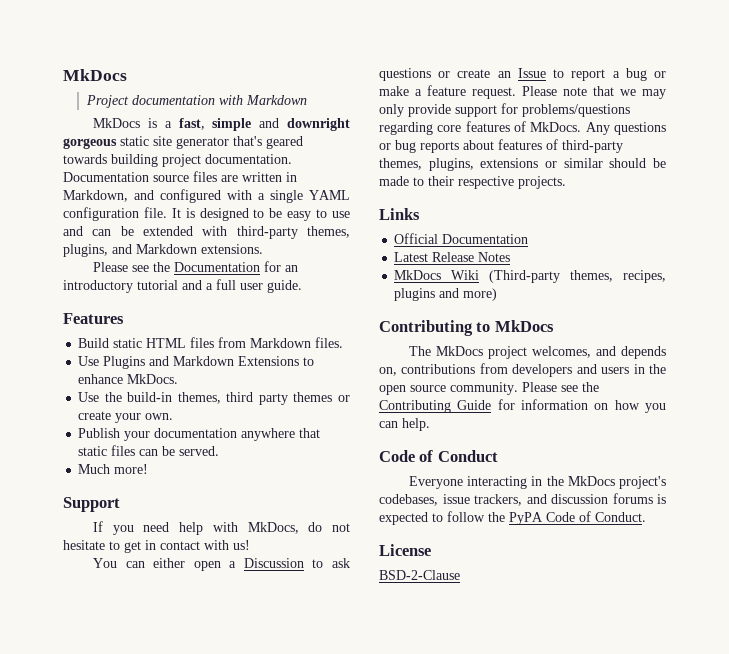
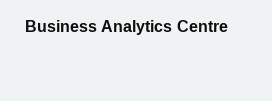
[63,69,127,81] [85,95,307,108] [93,118,350,131] [63,136,303,149] [63,154,292,167] [63,171,297,182] [63,189,350,203] [63,207,350,221] [63,226,350,239] [63,244,263,257] [93,261,299,272] [63,279,302,293] [63,313,124,324] [78,337,344,348] [78,356,315,369] [78,374,179,384] [78,392,350,405] [78,411,174,423] [78,428,321,441] [78,445,220,456] [78,464,149,474] [63,497,120,512] [93,521,351,535] [63,540,250,553] [93,558,350,571] [379,68,666,81] [379,85,666,99] [379,103,630,117] [379,121,666,135] [379,139,623,153] [379,158,666,171] [379,176,566,189] [379,208,420,220] [394,233,529,244] [394,252,511,262] [394,270,666,283] [394,288,498,301] [379,320,554,336] [409,346,666,359] [379,363,666,377] [379,382,599,395] [379,399,666,413] [379,418,430,431] [379,450,498,462] [409,476,666,489] [379,493,666,506] [379,511,646,525] [379,544,431,556] [379,570,460,580] MkDocs // Project documentation with Markdown // MkDocs is a fast, simple and downright gorgeous static site generator that's geared towards building project documentation. Documentation source files are written in Markdown, and configured with a single YAML configuration file. It is designed to be easy to use and can be extended with third-party themes, plugins, and Markdown extensions. // Please see the Documentation for an introductory tutorial and a full user guide. // Features // Build static HTML files from Markdown files. // Use Plugins and Markdown Extensions to enhance MkDocs. // Use the build-in themes, third party themes or create your own. // Publish your documentation anywhere that static files can be served. // Much more! // Support // If you need help with MkDocs, do not hesitate to get in contact with us! // You can either open a Discussion to ask questions or create an Issue to report a bug or make a feature request. Please note that we may only provide support for problems/questions regarding core features of MkDocs. Any questions or bug reports about features of third-party themes, plugins, extensions or similar should be made to their respective projects. // Links // Official Documentation // Latest Release Notes // MkDocs Wiki (Third-party themes, recipes, plugins and more) // Contributing to MkDocs // The MkDocs project welcomes, and depends on, contributions from developers and users in the open source community. Please see the Contributing Guide for information on how you can help. // Code of Conduct // Everyone interacting in the MkDocs project's codebases, issue trackers, and discussion forums is expected to follow the PyPA Code of Conduct. // License // BSD-2-Clause -> [25,20,228,35] Business Analytics Centre

